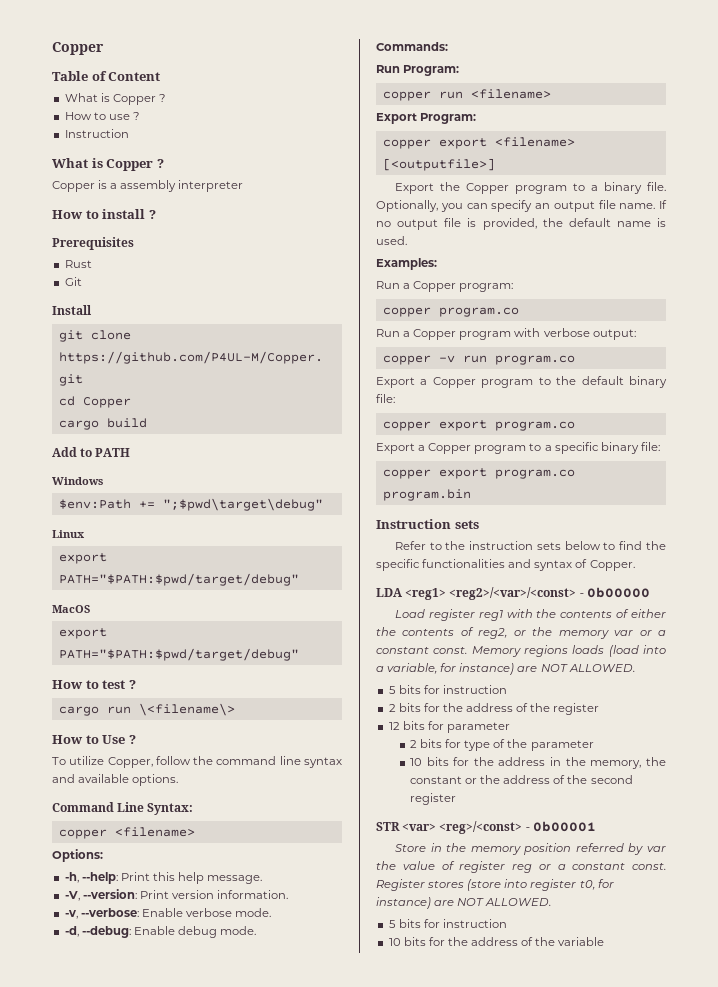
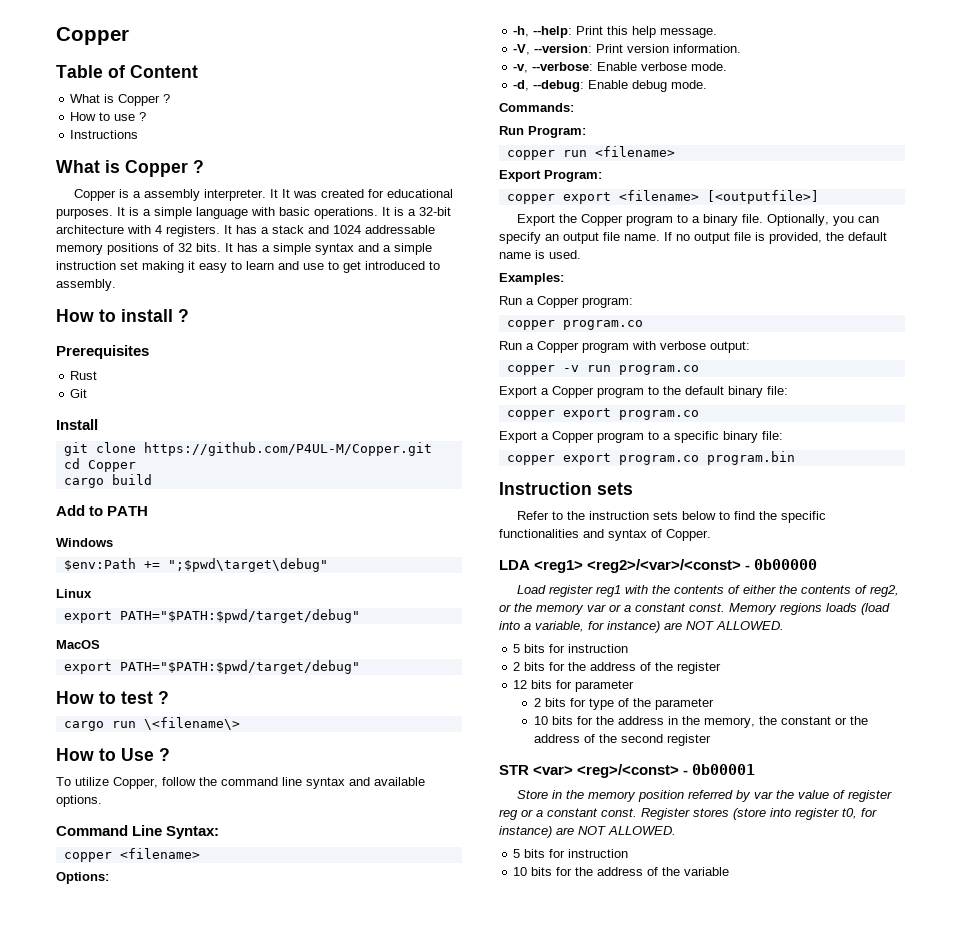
[64,129,129,138] Instruction -> [70,130,139,139] Instructions
[178,180,244,192] interpreter -> [204,189,454,201] [56,207,451,219] [56,225,435,237] [56,243,432,255] [56,261,440,273] [56,279,116,291] interpreter. It It was created for educational purposes. It is a simple language with basic operations. It is a 32-bit architecture with 4 registers. It has a stack and 1024 addressable memory positions of 32 bits. It has a simple syntax and a simple instruction set making it easy to learn and use to get introduced to assembly.

